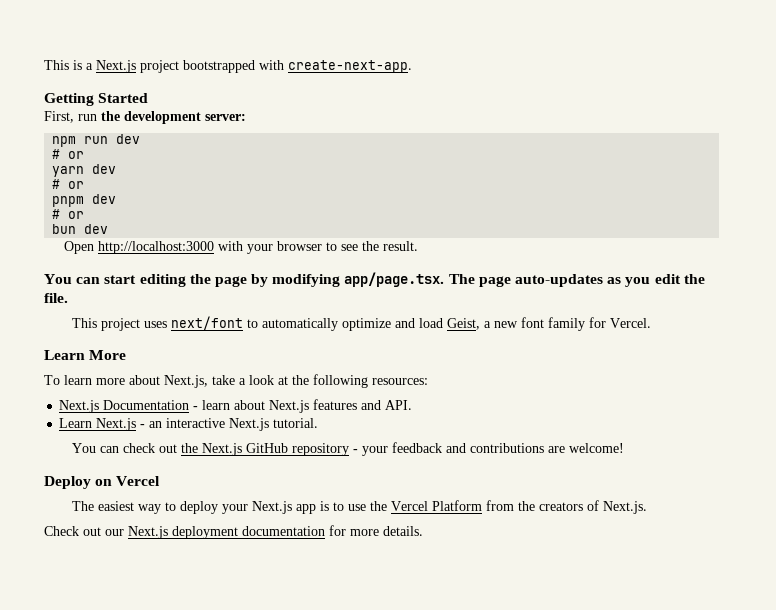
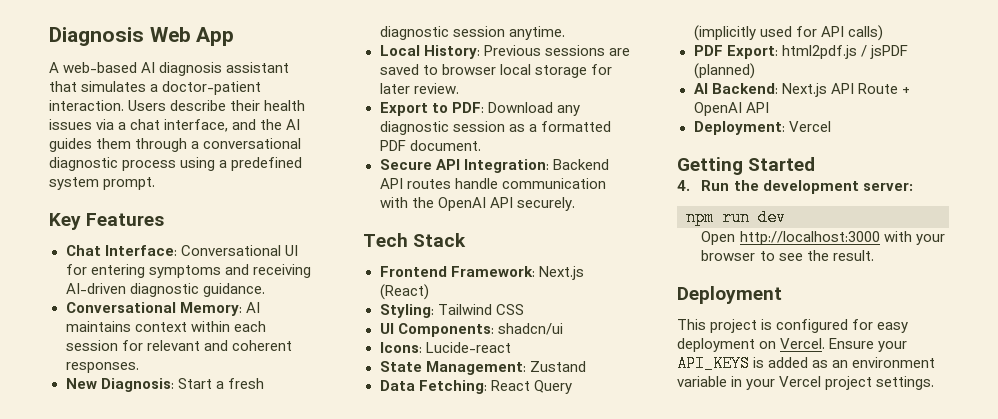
[44,60,412,73] This is a Next.js project bootstrapped with create-next-app. -> [49,27,235,46] [49,62,290,76] [49,81,262,95] [49,100,306,111] [49,119,301,132] [49,138,302,152] [49,157,303,171] [49,177,156,190] [49,213,165,230] [65,245,298,256] [65,264,311,278] [65,283,265,297] [65,302,260,316] [65,321,266,332] [65,340,292,351] [65,362,139,373] [65,378,264,392] [379,26,565,40] [379,45,630,59] [379,64,612,78] [379,83,459,94] [379,102,580,116] [379,121,611,135] [379,140,481,151] [379,159,609,173] [379,178,606,189] [379,197,575,211] [363,233,467,247] [379,266,584,280] [379,284,429,300] [379,304,524,318] [379,323,563,337] [379,342,511,353] [379,361,586,375] [379,380,572,394] [693,25,883,41] [693,45,908,59] [693,63,755,79] [693,83,910,97] [693,102,769,116] [693,121,831,135] Diagnosis Web App // A web-based AI diagnosis assistant that simulates a doctor-patient interaction. Users describe their health issues via a chat interface, and the AI guides them through a conversational diagnostic process using a predefined system prompt. // Key Features // Chat Interface: Conversational UI for entering symptoms and receiving AI-driven diagnostic guidance. // Conversational Memory: AI maintains context within each session for relevant and coherent responses. // New Diagnosis: Start a fresh diagnostic session anytime. // Local History: Previous sessions are saved to browser local storage for later review. // Export to PDF: Download any diagnostic session as a formatted PDF document. // Secure API Integration: Backend API routes handle communication with the OpenAI API securely. // Tech Stack // Frontend Framework: Next.js (React) // Styling: Tailwind CSS // UI Components: shadcn/ui // Icons: Lucide-react // State Management: Zustand // Data Fetching: React Query (implicitly used for API calls) // PDF Export: html2pdf.js / jsPDF (planned) // AI Backend: Next.js API Route + OpenAI API // Deployment: Vercel
[44,111,97,123] First, run -> [677,180,730,191] 4. Run
[52,149,85,159] [52,164,117,177] [52,179,85,189] [52,194,117,207] [52,209,85,219] [52,224,109,234] // # or // yarn dev // # or // pnpm dev // # or // bun dev -> (786, 217) none
[44,272,705,287] [44,293,68,303] [71,316,651,331] [44,350,127,360] [44,374,428,388] [59,399,413,413] [59,418,319,431] [71,442,624,456] [44,476,161,489] [71,500,647,514] [44,525,423,539] You can start editing the page by modifying app/page.tsx. The page auto-updates as you edit the file. // This project uses next/font to automatically optimize and load Geist, a new font family for Vercel. // Learn More // To learn more about Next.js, take a look at the following resources: // Next.js Documentation - learn about Next.js features and API. // Learn Next.js - an interactive Next.js tutorial. // You can check out the Next.js GitHub repository - your feedback and contributions are welcome! // Deploy on Vercel // The easiest way to deploy your Next.js app is to use the Vercel Platform from the creators of Next.js. // Check out our Next.js deployment documentation for more details. -> [677,286,782,304] [677,319,909,333] [677,338,908,352] [677,355,936,372] [677,376,935,390] Deployment // This project is configured for easy deployment on Vercel. Ensure your API_KEYS is added as an environment variable in your Vercel project settings.

